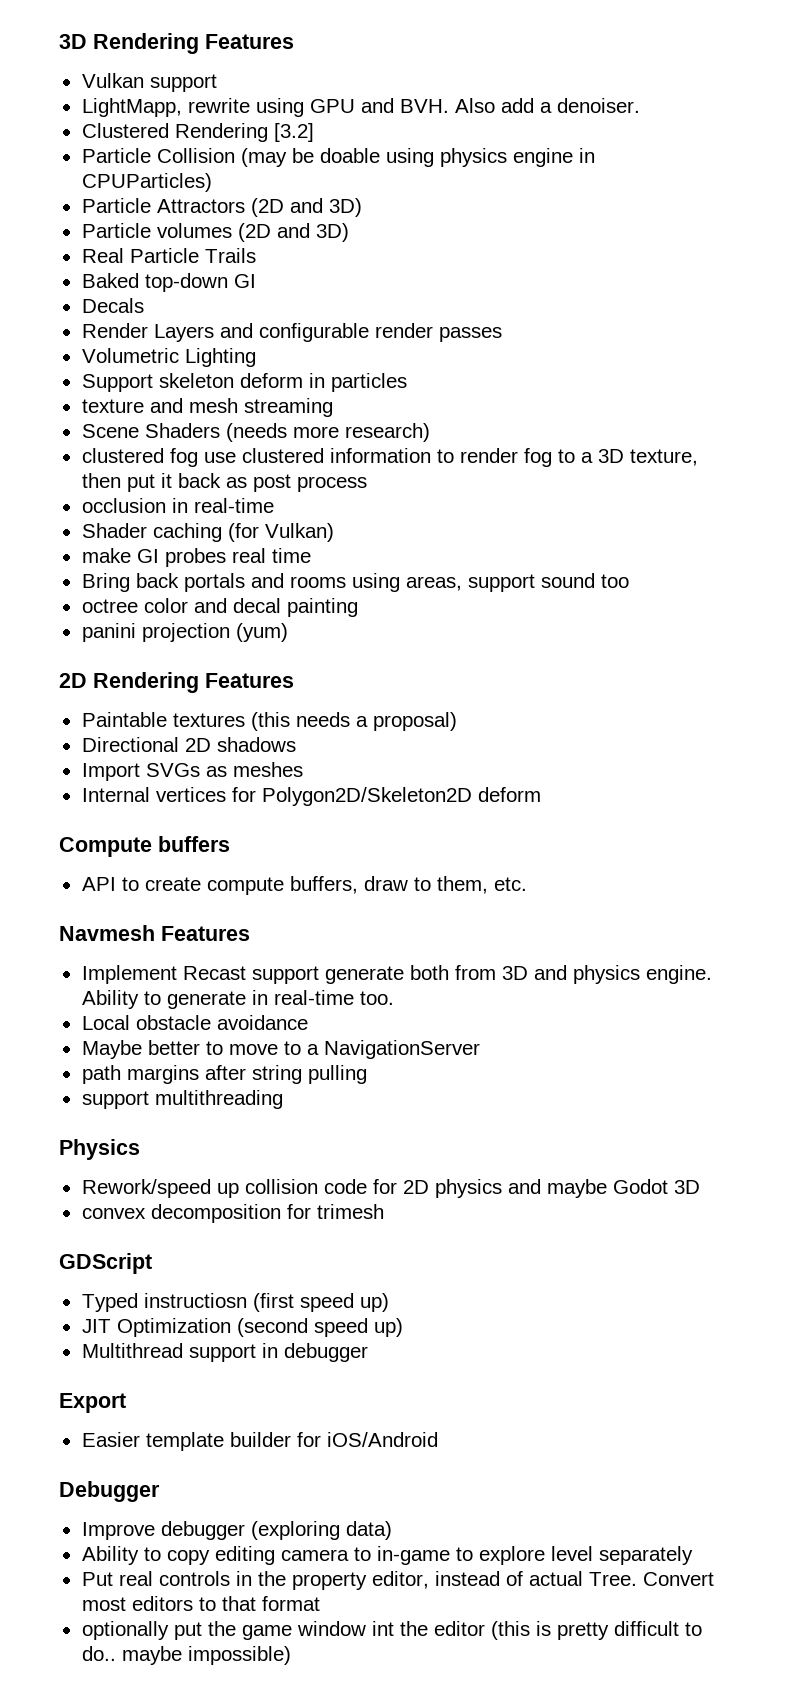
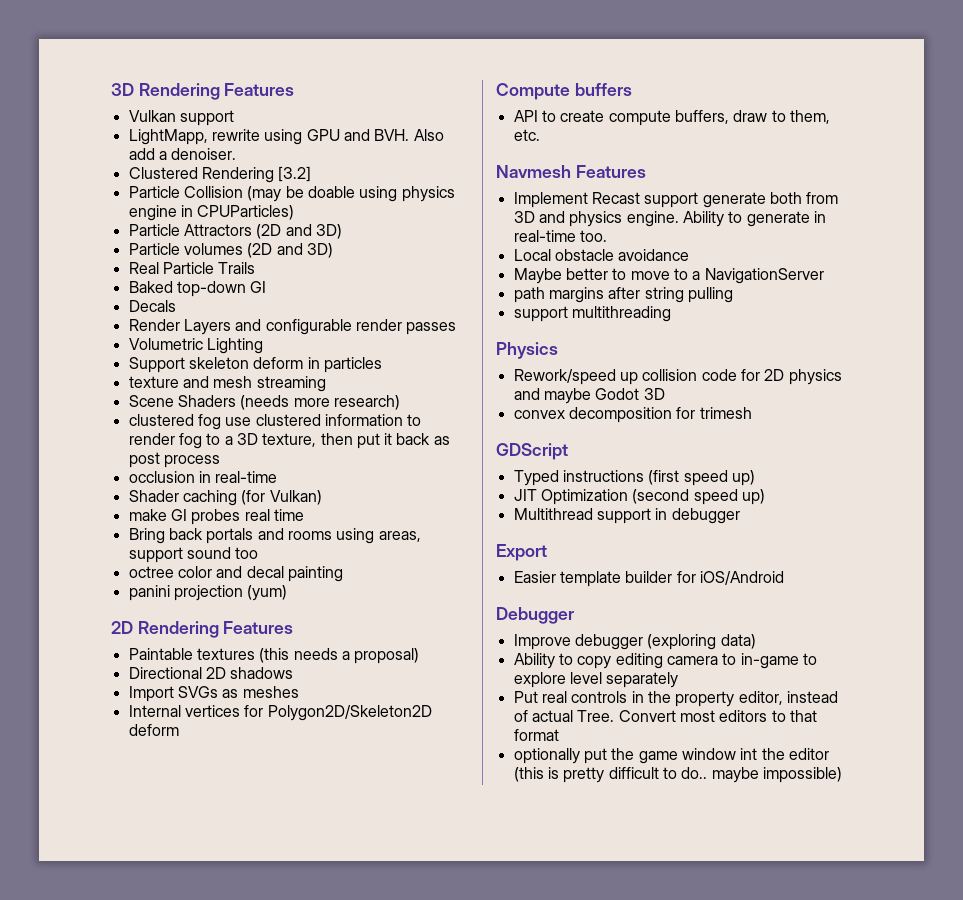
[143,1293,247,1308] instructiosn -> [562,470,644,482] instructions

